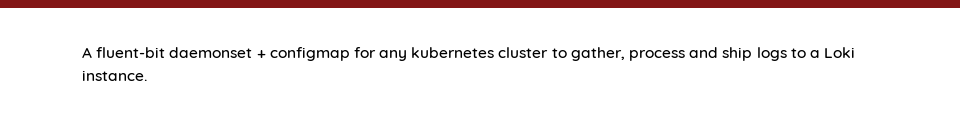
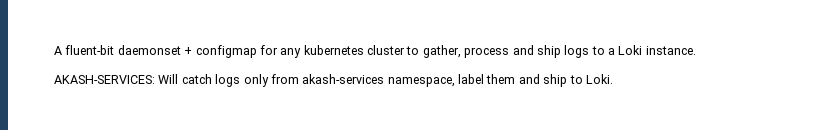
(147, 75) none -> [54,74,613,87] // AKASH-SERVICES: Will catch logs only from akash-services namespace, label them and ship to Loki.

